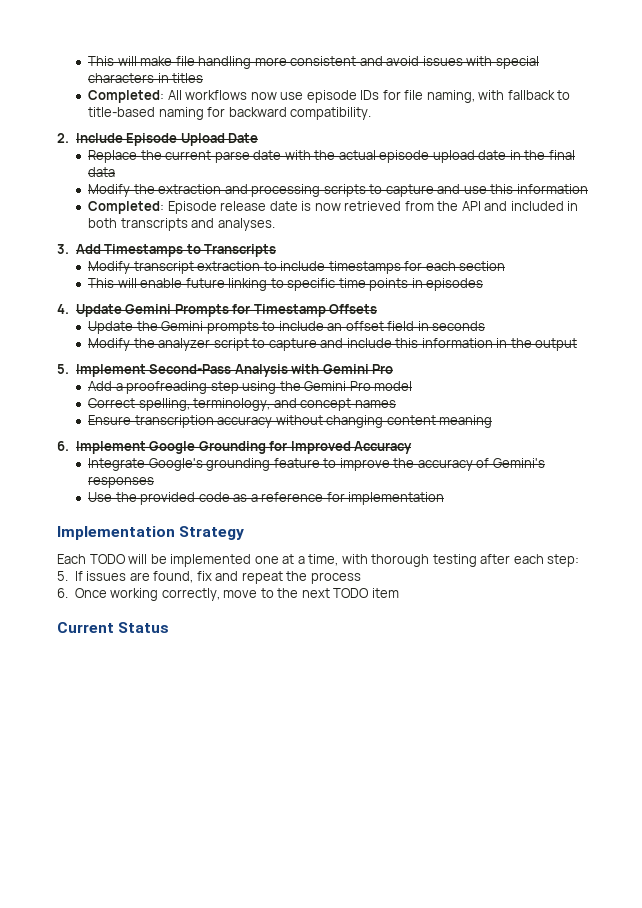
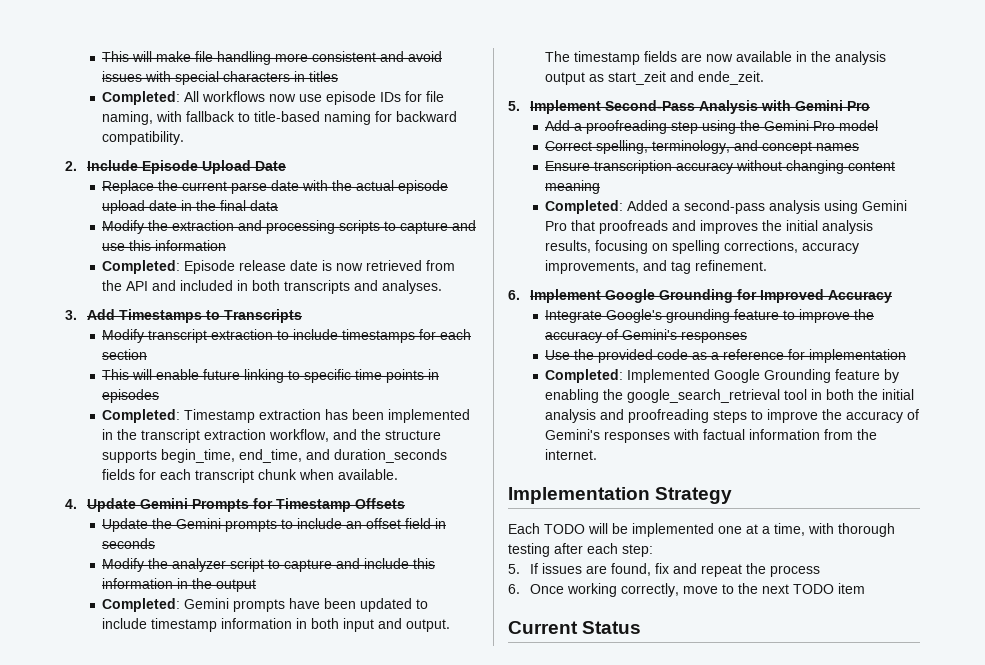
(484, 284) none -> [102,409,471,423] [102,429,442,443] [102,449,448,463] [102,469,399,483] // Completed: Timestamp extraction has been implemented in the transcript extraction workflow, and the structure supports begin_time, end_time, and duration_seconds fields for each transcript chunk when available.
(578, 344) none -> [102,598,429,612] [102,618,451,632] [545,51,887,65] [545,71,765,85] // Completed: Gemini prompts have been updated to include timestamp information in both input and output. The timestamp fields are now available in the analysis output as start_zeit and ende_zeit.
(493, 421) none -> [545,200,908,214] [545,220,874,234] [545,240,860,254] [545,260,768,274] // Completed: Added a second-pass analysis using Gemini Pro that proofreads and improves the initial analysis results, focusing on spelling corrections, accuracy improvements, and tag refinement.
(445, 498) none -> [545,369,900,383] [545,389,915,403] [545,409,920,423] [545,429,878,443] [545,449,598,460] // Completed: Implemented Google Grounding feature by enabling the google_search_retrieval tool in both the initial analysis and proofreading steps to improve the accuracy of Gemini's responses with factual information from the internet.

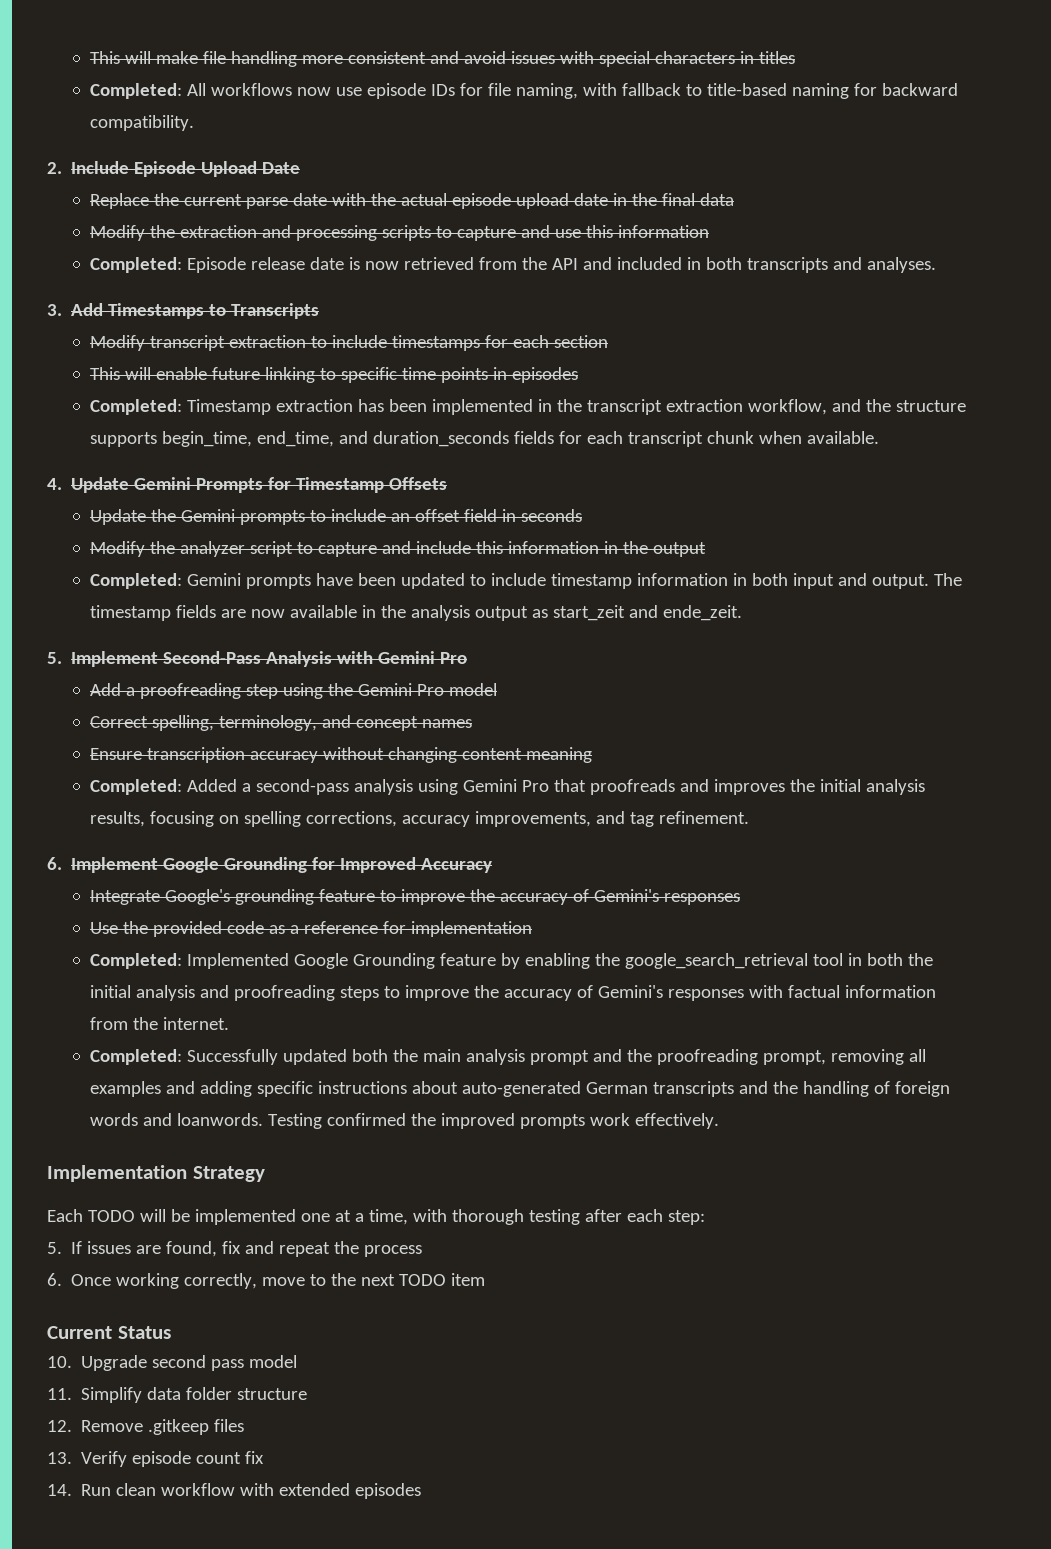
(598, 454) none -> [90,1049,926,1065] [90,1081,950,1097] [90,1113,719,1129] // Completed: Successfully updated both the main analysis prompt and the proofreading prompt, removing all examples and adding specific instructions about auto-generated German transcripts and the handling of foreign words and loanwords. Testing confirmed the improved prompts work effectively.
(642, 627) none -> [47,1355,298,1371] [47,1387,308,1403] [47,1419,245,1435] [47,1451,265,1467] [47,1483,422,1499] // 10. Upgrade second pass model // 11. Simplify data folder structure // 12. Remove .gitkeep files // 13. Verify episode count fix // 14. Run clean workflow with extended episodes

